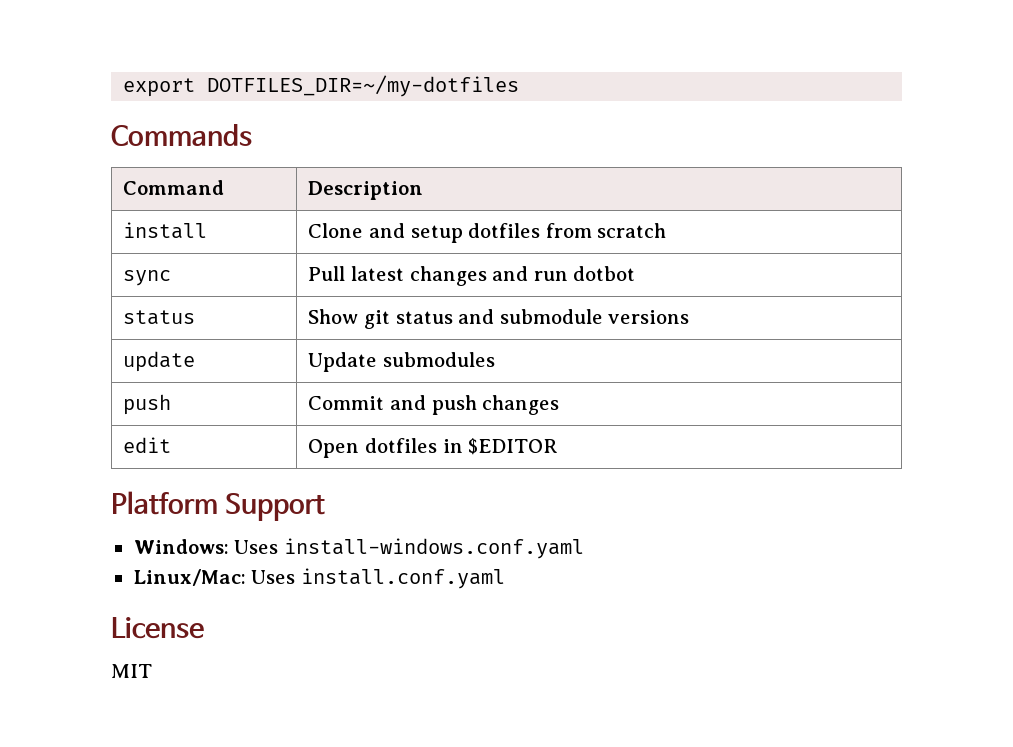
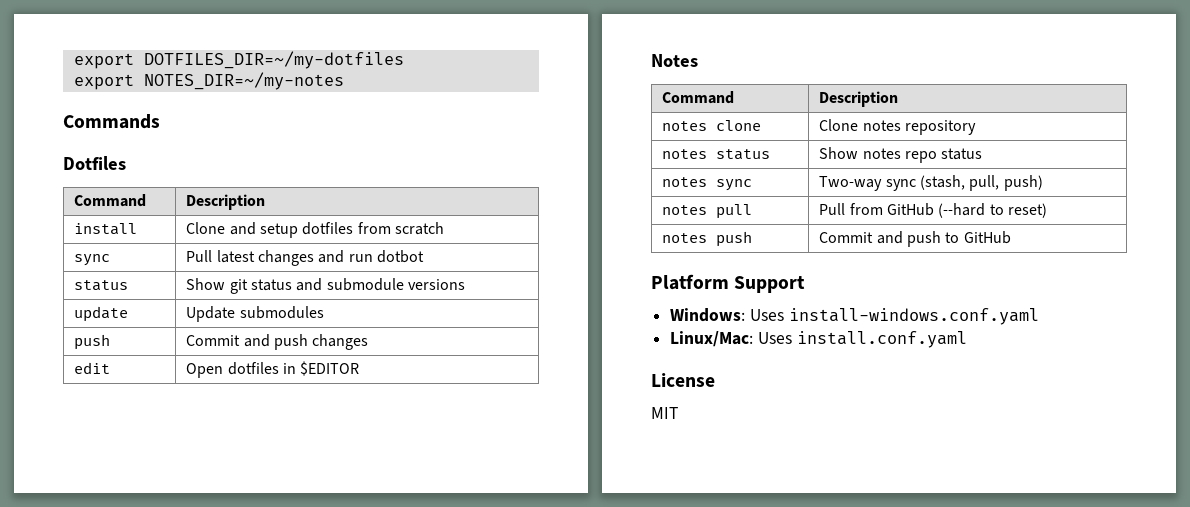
(520, 86) none -> [73,72,344,90] // export NOTES_DIR=~/my-notes
(252, 135) none -> [63,156,126,170] // Dotfiles
(559, 446) none -> [651,54,698,67] [662,91,735,104] [819,91,899,107] [662,120,762,131] [819,119,976,135] [662,149,771,160] [819,147,983,163] [662,177,753,191] [819,175,1043,191] [662,204,753,219] [819,203,1047,218] [662,231,753,247] [819,231,1011,247] // Notes // Command | Description // notes clone | Clone notes repository // notes status | Show notes repo status // notes sync | Two-way sync (stash, pull, push) // notes pull | Pull from GitHub (--hard to reset) // notes push | Commit and push to GitHub

